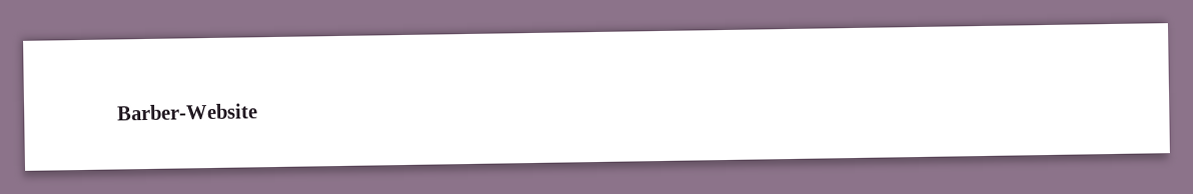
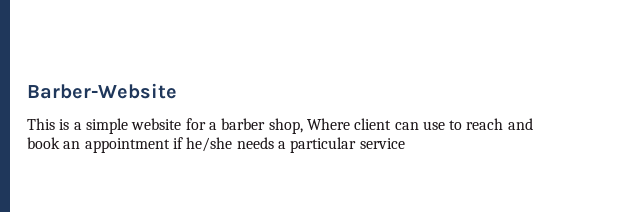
(258, 112) none -> [27,118,533,134] [27,137,405,153] // This is a simple website for a barber shop, Where client can use to reach and book an appointment if he/she needs a particular service

